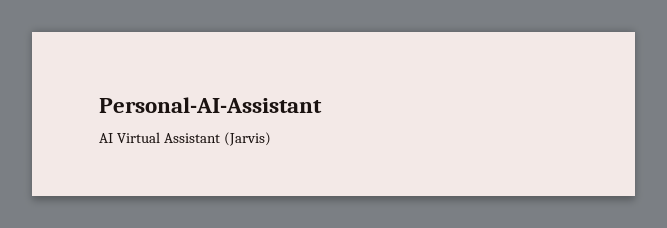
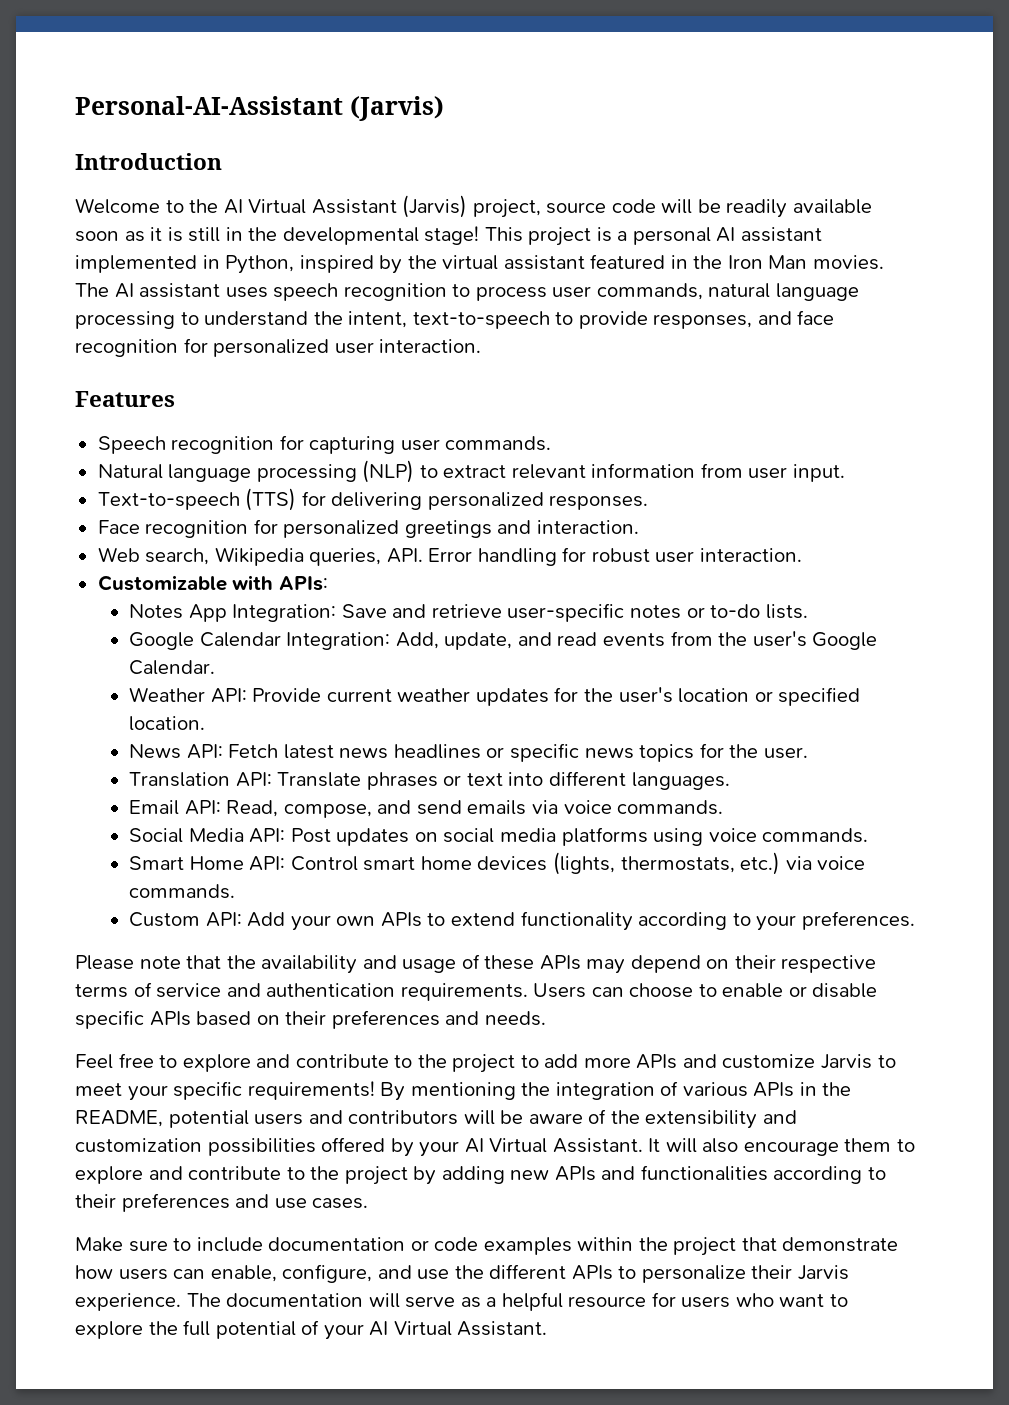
[99,132,271,146] // AI Virtual Assistant (Jarvis) -> [349,96,444,121] [75,153,222,170] [75,195,872,218] [75,226,823,246] [75,254,884,274] [75,283,859,301] [75,310,835,329] [75,338,482,357] [75,391,175,407] [97,435,552,454] [97,460,845,483] [97,488,649,511] [97,519,639,538] [97,547,802,566] [97,575,328,591] [129,603,808,622] [129,631,878,650] [129,660,216,675] [129,687,861,706] [129,716,206,731] [129,743,808,762] [129,771,730,790] [129,800,724,818] [129,827,869,846] [129,852,866,875] [129,884,236,899] [129,911,915,931] [75,954,877,974] [75,982,878,1001] [75,1010,546,1029] [75,1053,896,1073] [75,1081,852,1101] [75,1109,797,1129] [75,1137,915,1157] [75,1165,886,1185] [75,1193,369,1212] [75,1237,899,1256] [75,1264,849,1283] [75,1292,848,1311] [75,1320,548,1340] (Jarvis) // Introduction // Welcome to the AI Virtual Assistant (Jarvis) project, source code will be readily available soon as it is still in the developmental stage! This project is a personal AI assistant implemented in Python, inspired by the virtual assistant featured in the Iron Man movies. The AI assistant uses speech recognition to process user commands, natural language processing to understand the intent, text-to-speech to provide responses, and face recognition for personalized user interaction. // Features // Speech recognition for capturing user commands. // Natural language processing (NLP) to extract relevant information from user input. // Text-to-speech (TTS) for delivering personalized responses. // Face recognition for personalized greetings and interaction. // Web search, Wikipedia queries, API. Error handling for robust user interaction. // Customizable with APIs: // Notes App Integration: Save and retrieve user-specific notes or to-do lists. // Google Calendar Integration: Add, update, and read events from the user's Google Calendar. // Weather API: Provide current weather updates for the user's location or specified location. // News API: Fetch latest news headlines or specific news topics for the user. // Translation API: Translate phrases or text into different languages. // Email API: Read, compose, and send emails via voice commands. // Social Media API: Post updates on social media platforms using voice commands. // Smart Home API: Control smart home devices (lights, thermostats, etc.) via voice commands. // Custom API: Add your own APIs to extend functionality according to your preferences. // Please note that the availability and usage of these APIs may depend on their respective terms of service and authentication requirements. Users can choose to enable or disable specific APIs based on their preferences and needs. // Feel free to explore and contribute to the project to add more APIs and customize Jarvis to meet your specific requirements! By mentioning the integration of various APIs in the README, potential users and contributors will be aware of the extensibility and customization possibilities offered by your AI Virtual Assistant. It will also encourage them to explore and contribute to the project by adding new APIs and functionalities according to their preferences and use cases. // Make sure to include documentation or code examples within the project that demonstrate how users can enable, configure, and use the different APIs to personalize their Jarvis experience. The documentation will serve as a helpful resource for users who want to explore the full potential of your AI Virtual Assistant.

